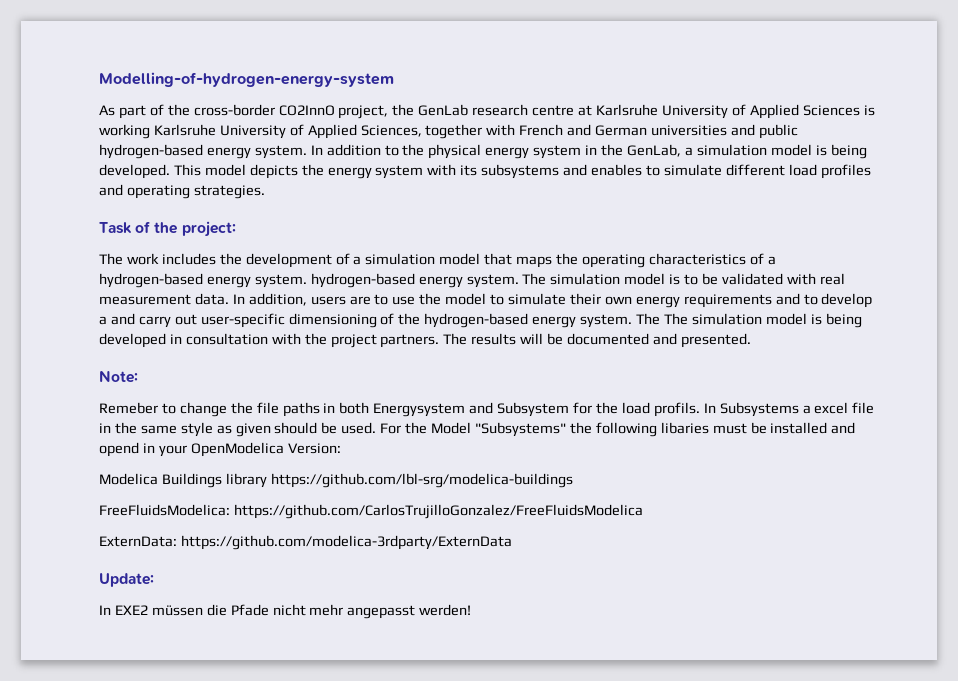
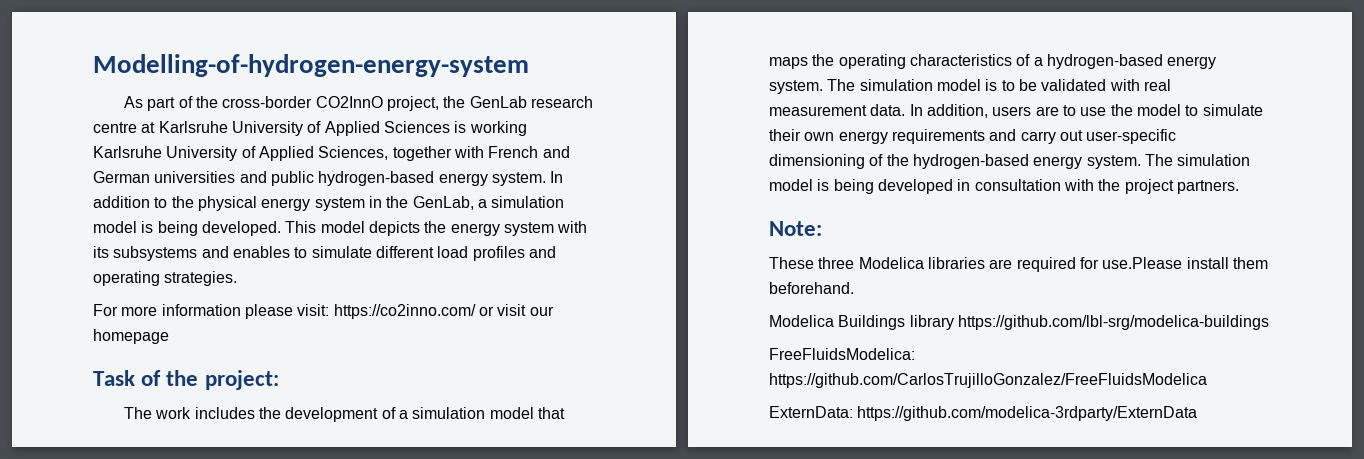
(265, 192) none -> [93,304,554,319] [93,329,169,344] // For more information please visit: https://co2inno.com/ or visit our homepage
[310,273,519,288] hydrogen-based energy system. -> (823, 87) none
[803,293,873,308] [99,313,135,325] to develop a and -> (1017, 135) none
[663,313,688,325] The -> (1173, 160) none
[443,333,751,348] [99,371,138,383] [99,402,875,417] [99,422,856,437] [99,442,341,457] The results will be documented and presented. // Note: // Remeber to change the file paths in both Energysystem and Subsystem for the load profils. In Subsystems a excel file in the same style as given should be used. For the Model "Subsystems" the following libaries must be installed and opend in your OpenModelica Version: -> [769,221,822,236] [769,257,1268,272] [769,282,854,294] // Note: // These three Modelica libraries are required for use.Please install them beforehand.
[99,573,154,587] [99,604,472,619] // Update: // In EXE2 müssen die Pfade nicht mehr angepasst werden! -> (1198, 413) none

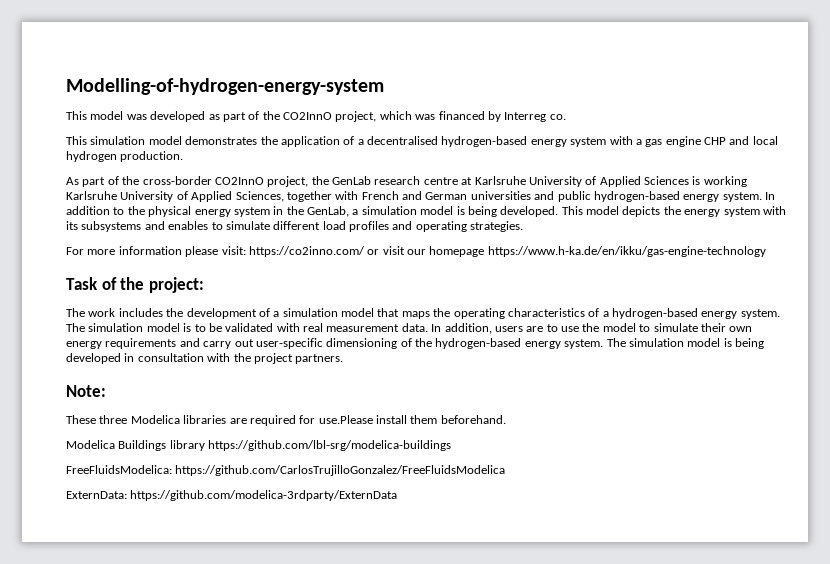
(529, 65) none -> [66,111,566,122] [66,136,778,147] [66,151,184,162] // This model was developed as part of the CO2InnO project, which was financed by Interreg co. // This simulation model demonstrates the application of a decentralised hydrogen-based energy system with a gas engine CHP and local hydrogen production.
(169, 336) none -> [487,246,766,257] https://www.h-ka.de/en/ikku/gas-engine-technology

